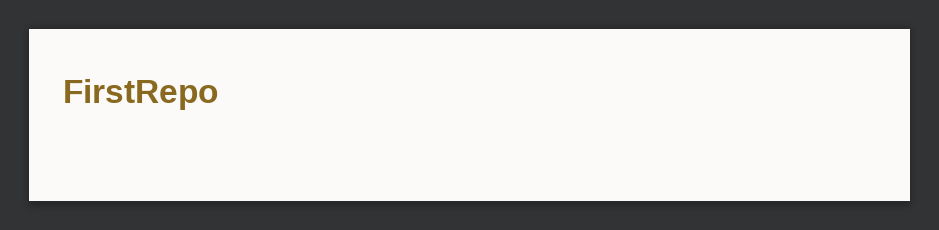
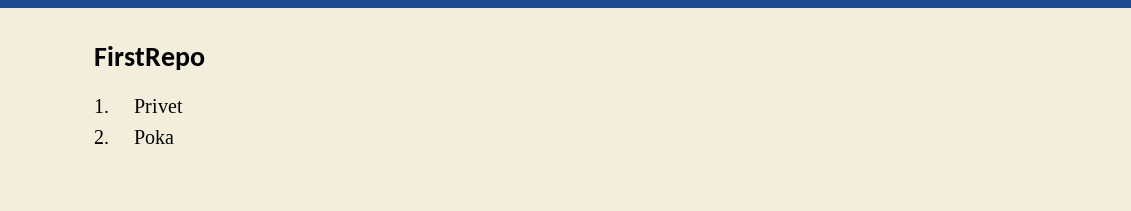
(218, 94) none -> [94,99,183,113] [94,130,174,144] // 1. Privet // 2. Poka

